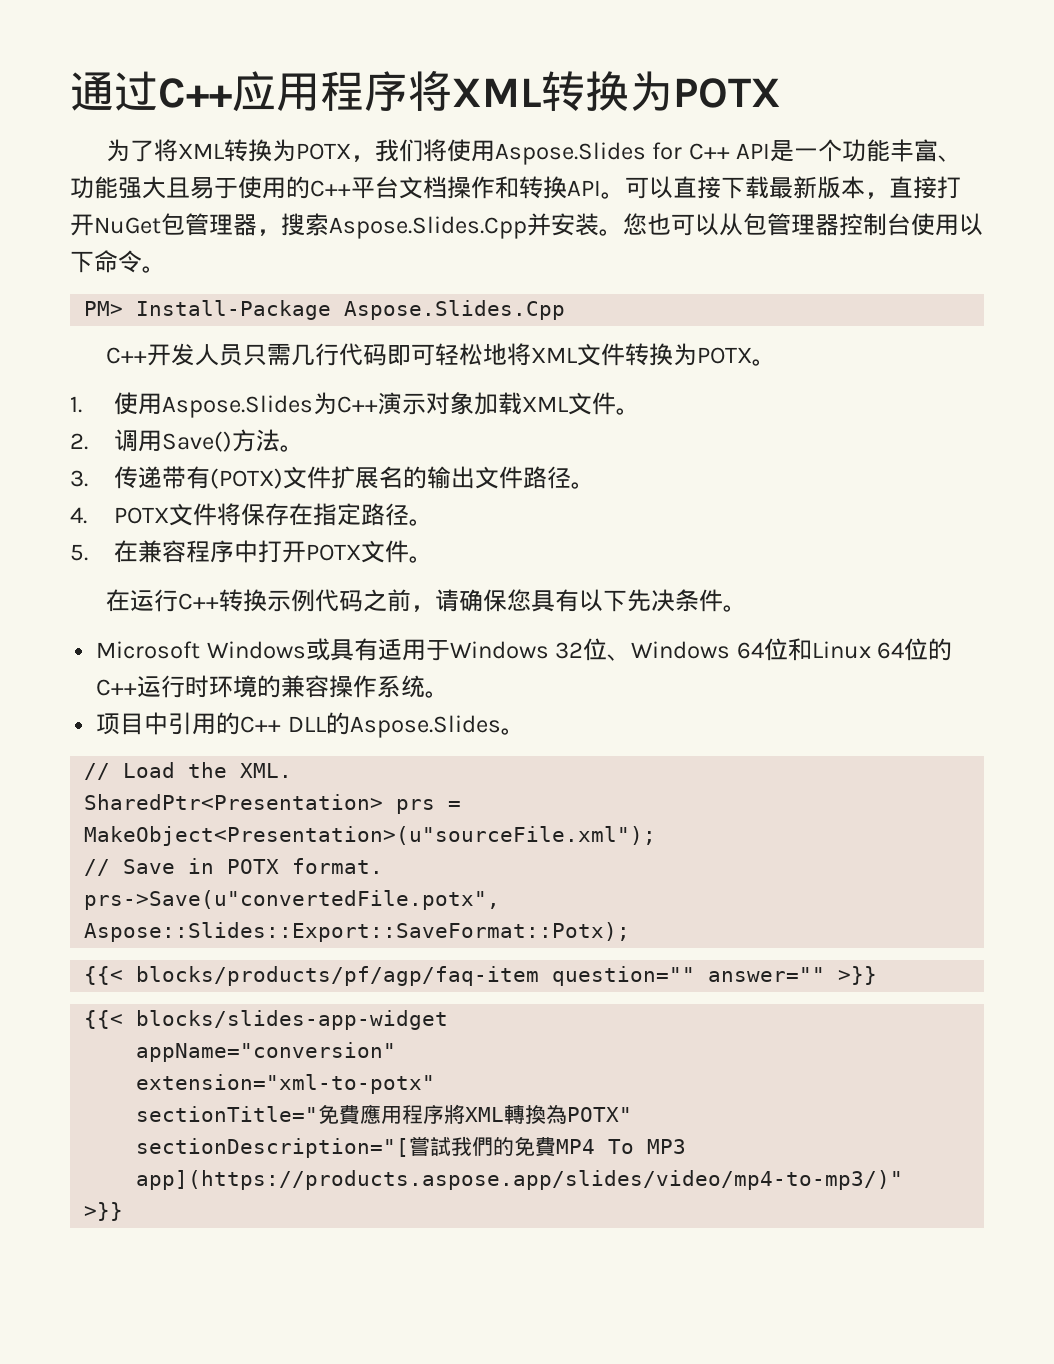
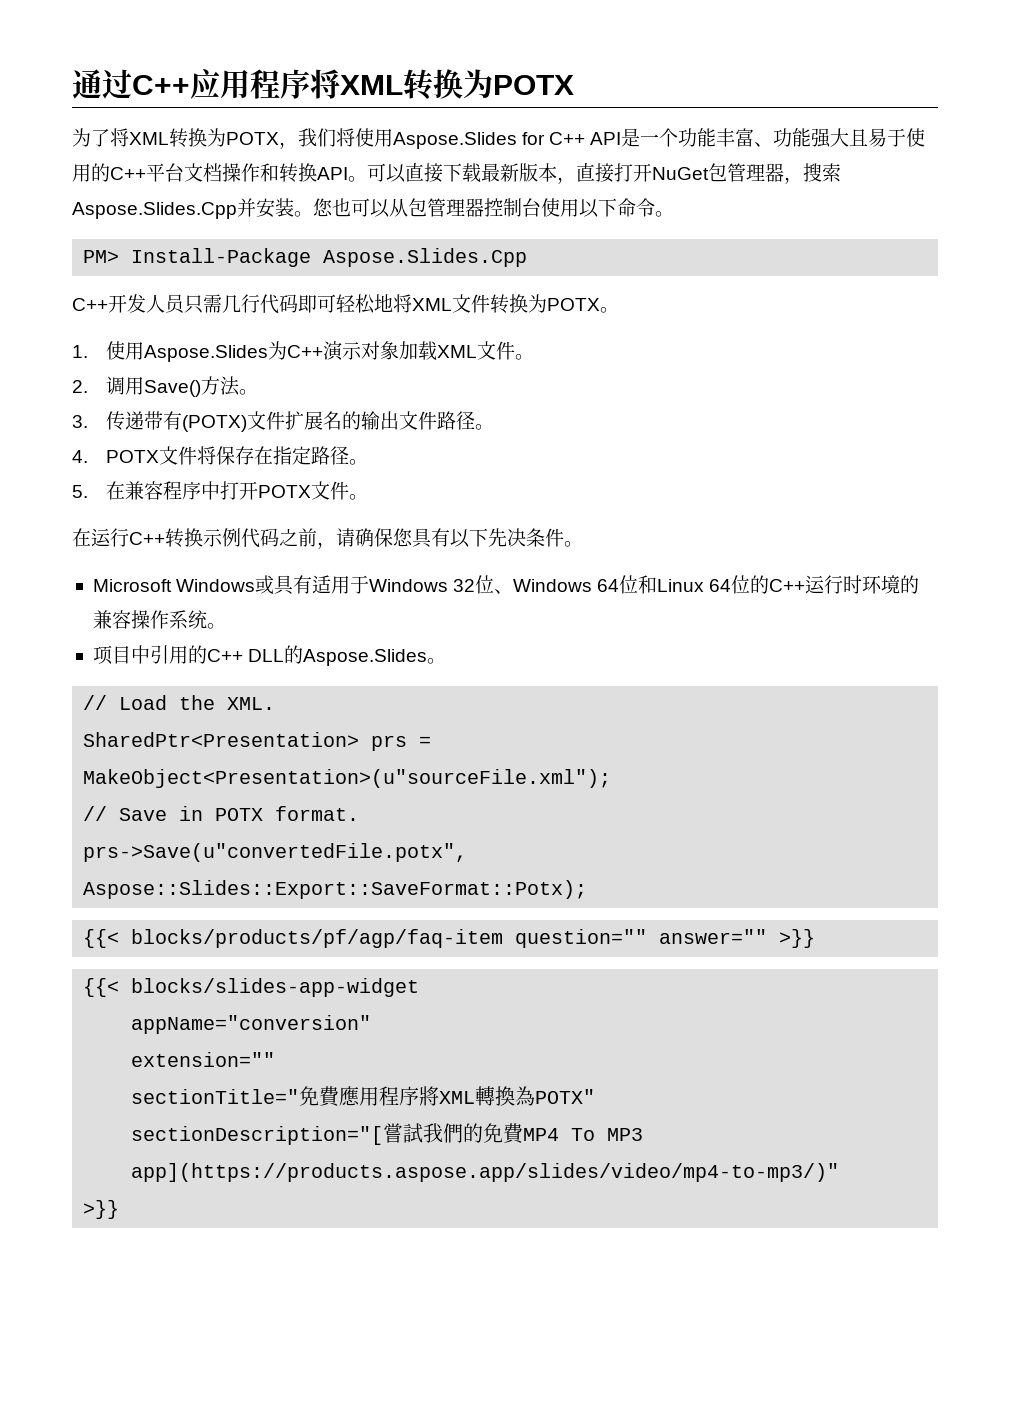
[136,1074,436,1094] extension="xml-to-potx" -> [131,1052,276,1067] extension=""

